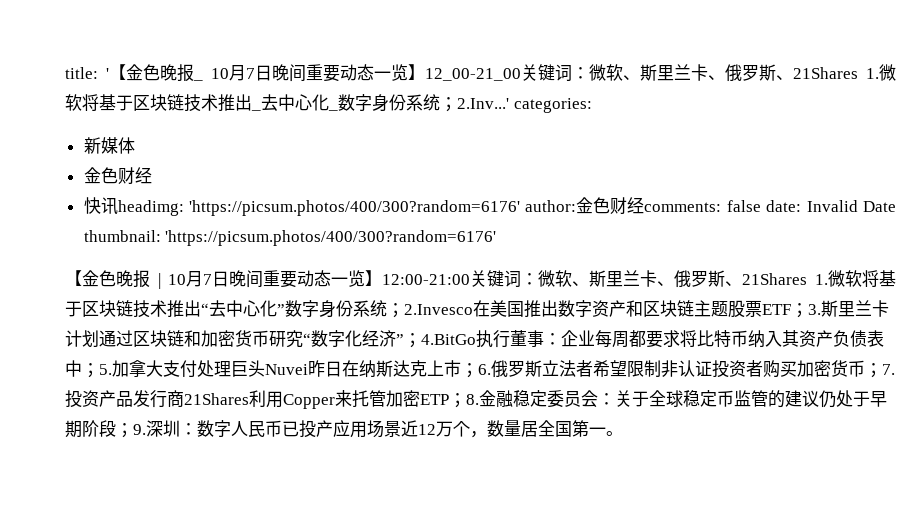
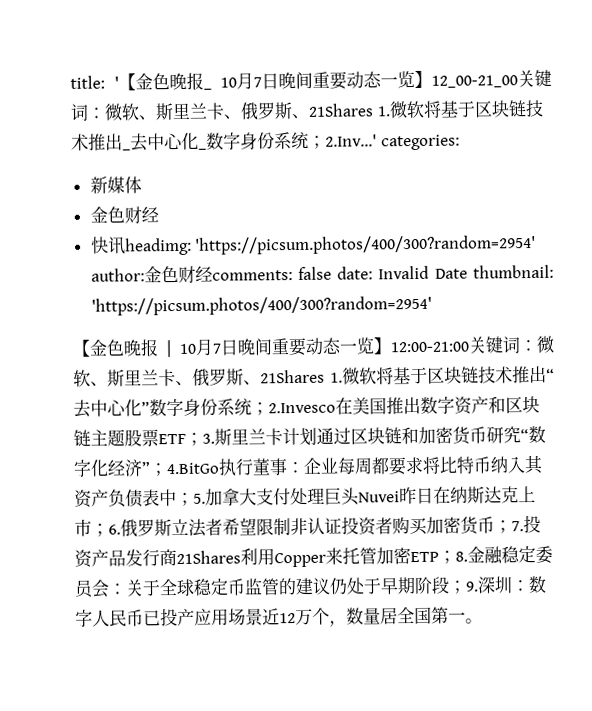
[189,200,521,216] 'https://picsum.photos/400/300?random=6176' -> [195,234,537,255] 'https://picsum.photos/400/300?random=2954'
[165,230,497,246] 'https://picsum.photos/400/300?random=6176' -> [90,295,432,316] 'https://picsum.photos/400/300?random=2954'

